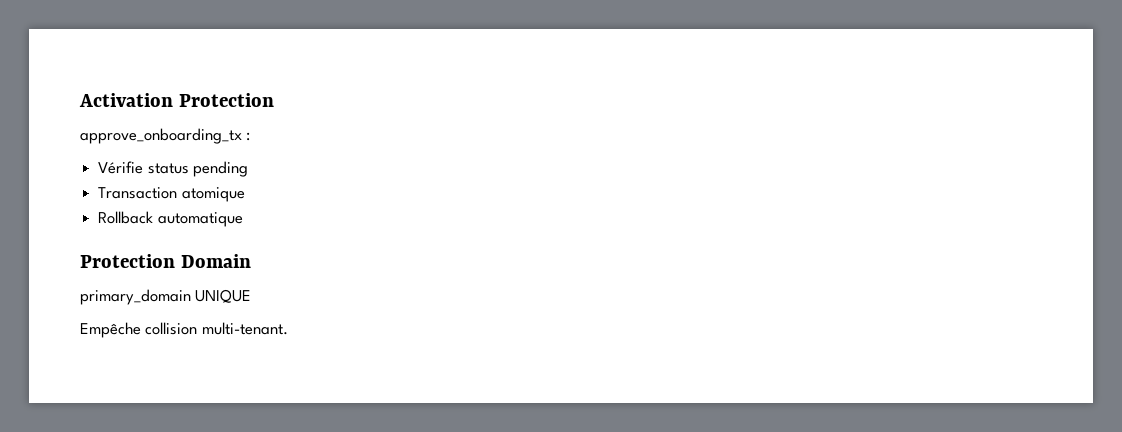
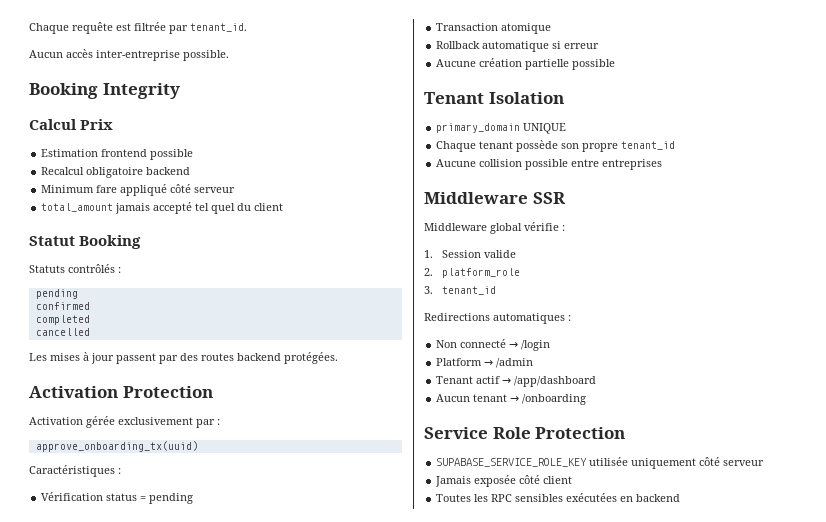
[79,93,274,107] [80,128,251,144] [98,161,189,174] Activation Protection // approve_onboarding_tx : // Vérifie status -> [29,22,247,34] [29,49,229,61] [29,83,180,99] [29,119,114,130] [41,149,194,160] [41,167,191,178] [41,184,236,196] [41,202,284,214] [29,235,142,249] [29,264,121,273] [35,289,78,299] [35,302,90,310] [35,315,90,325] [35,328,90,336] [29,352,338,364] [29,386,213,398] [29,416,220,428] [35,441,198,452] [29,465,121,477] [41,492,147,501] Chaque requête est filtrée par tenant_id. // Aucun accès inter-entreprise possible. // Booking Integrity // Calcul Prix // Estimation frontend possible // Recalcul obligatoire backend // Minimum fare appliqué côté serveur // total_amount jamais accepté tel quel du client // Statut Booking // Statuts contrôlés : // pending // confirmed // completed // cancelled // Les mises à jour passent par des routes backend protégées. // Activation Protection // Activation gérée exclusivement par : // approve_onboarding_tx(uuid) // Caractéristiques : // Vérification status =
[80,254,251,268] [80,289,252,305] [80,322,288,338] // Protection Domain // primary_domain UNIQUE // Empêche collision multi-tenant. -> [552,41,600,49] [436,58,616,70] [424,92,564,104] [436,123,567,134] [436,140,676,152] [436,159,663,170] [424,192,566,204] [424,222,565,234] [424,250,517,258] [424,268,521,278] [424,286,497,295] [424,313,571,324] [436,339,551,351] [436,358,534,368] [436,376,597,387] [436,394,587,405] [424,427,626,439] [436,457,765,469] [435,475,573,487] [436,493,681,502] si erreur // Aucune création partielle possible // Tenant Isolation // primary_domain UNIQUE // Chaque tenant possède son propre tenant_id // Aucune collision possible entre entreprises // Middleware SSR // Middleware global vérifie : // 1. Session valide // 2. platform_role // 3. tenant_id // Redirections automatiques : // Non connecté → /login // Platform → /admin // Tenant actif → /app/dashboard // Aucun tenant → /onboarding // Service Role Protection // SUPABASE_SERVICE_ROLE_KEY utilisée uniquement côté serveur // Jamais exposée côté client // Toutes les RPC sensibles exécutées en backend

